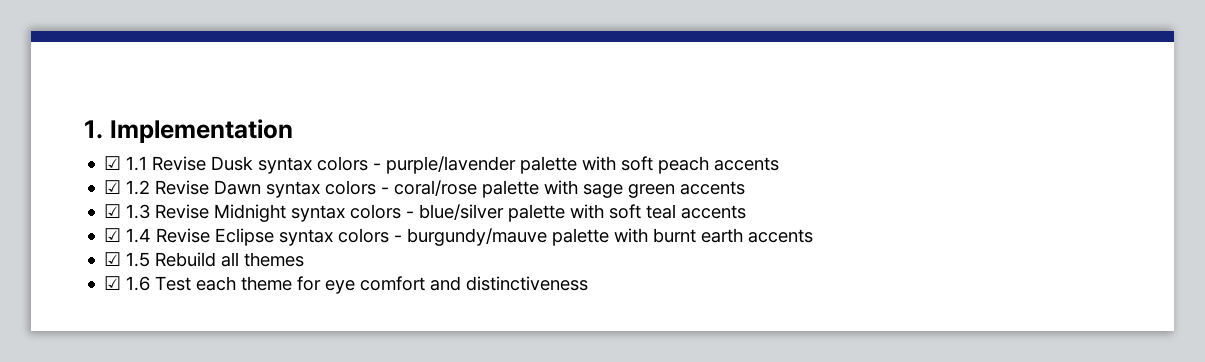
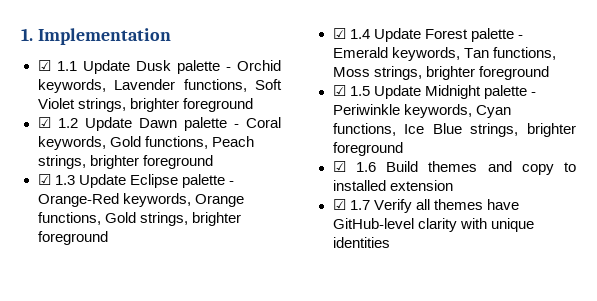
[152,156,780,174] [104,180,746,198] [104,204,747,222] [104,228,814,246] [104,252,305,267] [104,276,589,294] Revise Dusk syntax colors - purple/lavender palette with soft peach accents // ☑ 1.2 Revise Dawn syntax colors - coral/rose palette with sage green accents // ☑ 1.3 Revise Midnight syntax colors - blue/silver palette with soft teal accents // ☑ 1.4 Revise Eclipse syntax colors - burgundy/mauve palette with burnt earth accents // ☑ 1.5 Rebuild all themes // ☑ 1.6 Test each theme for eye comfort and distinctiveness -> [82,60,281,74] [37,79,282,93] [37,98,253,112] [37,117,281,131] [37,136,254,150] [37,155,213,169] [37,174,234,188] [37,193,244,207] [37,212,241,226] [37,231,108,245] [332,28,523,42] [332,47,556,61] [332,66,549,80] [332,85,536,99] [332,104,511,118] [332,123,576,137] [332,142,403,156] [332,161,576,175] [332,180,453,191] [332,199,519,213] [332,218,534,232] [332,237,390,248] Update Dusk palette - Orchid keywords, Lavender functions, Soft Violet strings, brighter foreground // ☑ 1.2 Update Dawn palette - Coral keywords, Gold functions, Peach strings, brighter foreground // ☑ 1.3 Update Eclipse palette - Orange-Red keywords, Orange functions, Gold strings, brighter foreground // ☑ 1.4 Update Forest palette - Emerald keywords, Tan functions, Moss strings, brighter foreground // ☑ 1.5 Update Midnight palette - Periwinkle keywords, Cyan functions, Ice Blue strings, brighter foreground // ☑ 1.6 Build themes and copy to installed extension // ☑ 1.7 Verify all themes have GitHub-level clarity with unique identities

